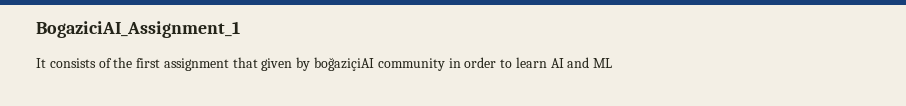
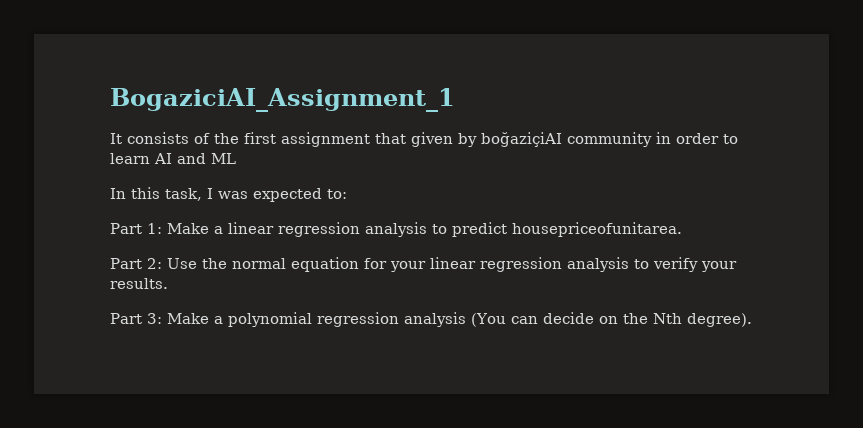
(613, 63) none -> [110,187,347,202] [110,222,682,237] [110,257,737,272] [110,278,168,289] [110,312,752,327] // In this task, I was expected to: // Part 1: Make a linear regression analysis to predict housepriceofunitarea. // Part 2: Use the normal equation for your linear regression analysis to verify your results. // Part 3: Make a polynomial regression analysis (You can decide on the Nth degree).

